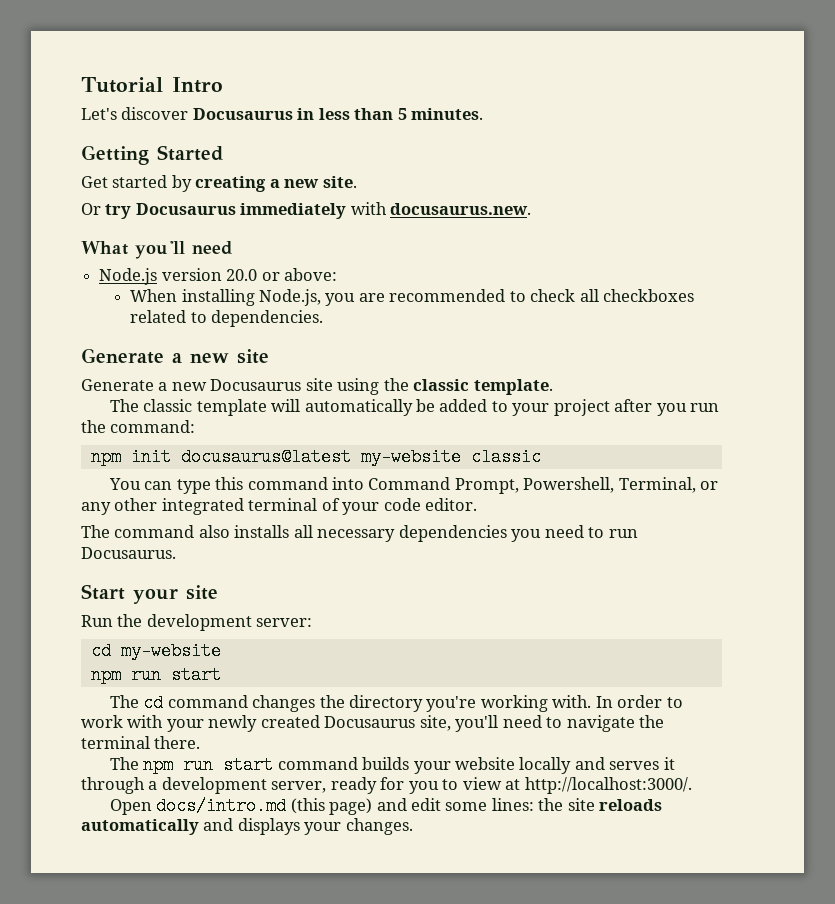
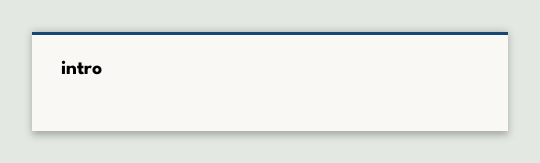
[81,77,223,93] [81,107,484,120] [81,145,223,165] [81,175,357,192] [81,202,532,219] [81,241,233,259] [99,268,337,285] [130,289,695,306] [130,310,324,327] [81,348,269,364] [81,378,553,395] [109,399,720,416] [81,420,196,433] [90,448,541,466] [108,477,719,494] [81,498,478,515] [81,525,638,542] [81,547,176,559] [81,584,218,604] [81,614,313,631] [90,642,221,660] [90,666,221,684] [109,694,683,712] [81,715,665,732] [81,736,201,749] [109,756,675,774] [81,777,692,794] [109,797,663,815] [81,818,413,835] Tutorial Intro // Let's discover Docusaurus in less than 5 minutes. // Getting Started // Get started by creating a new site. // Or try Docusaurus immediately with docusaurus.new. // What you'll need // Node.js version 20.0 or above: // When installing Node.js, you are recommended to check all checkboxes related to dependencies. // Generate a new site // Generate a new Docusaurus site using the classic template. // The classic template will automatically be added to your project after you run the command: // npm init docusaurus@latest my-website classic // You can type this command into Command Prompt, Powershell, Terminal, or any other integrated terminal of your code editor. // The command also installs all necessary dependencies you need to run Docusaurus. // Start your site // Run the development server: // cd my-website // npm run start // The cd command changes the directory you're working with. In order to work with your newly created Docusaurus site, you'll need to navigate the terminal there. // The npm run start command builds your website locally and serves it through a development server, ready for you to view at http://localhost:3000/. // Open docs/intro.md (this page) and edit some lines: the site reloads automatically and displays your changes. -> [61,60,102,75] intro

